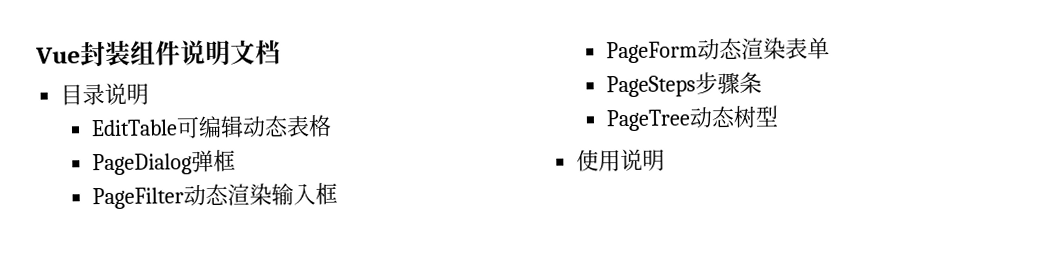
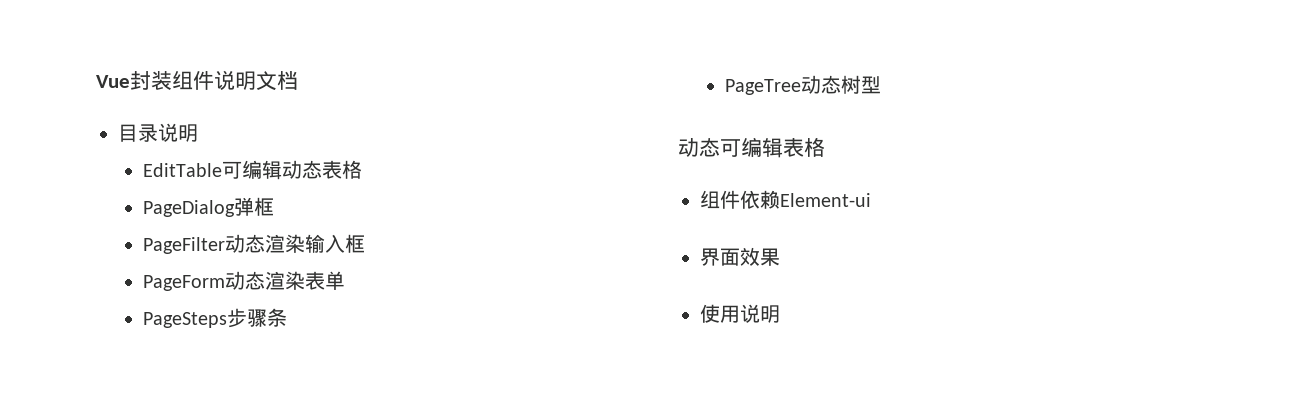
(778, 116) none -> [678,137,825,158] [700,190,871,209] [700,247,780,266] // 动态可编辑表格 // 组件依赖Element-ui // 界面效果

